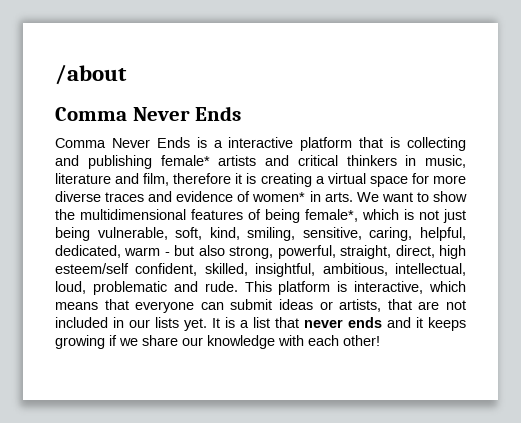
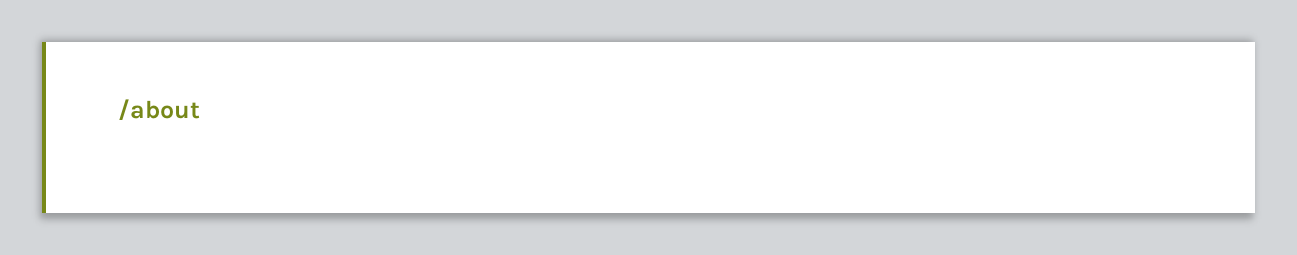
[55,106,242,121] [55,137,467,151] [55,155,466,169] [55,173,466,187] [55,191,467,202] [55,209,466,223] [55,227,466,241] [55,245,467,259] [55,263,466,277] [55,281,466,295] [55,299,467,313] [55,317,466,331] [55,335,380,349] // Comma Never Ends // Comma Never Ends is a interactive platform that is collecting and publishing female* artists and critical thinkers in music, literature and film, therefore it is creating a virtual space for more diverse traces and evidence of women* in arts. We want to show the multidimensional features of being female*, which is not just being vulnerable, soft, kind, smiling, sensitive, caring, helpful, dedicated, warm - but also strong, powerful, straight, direct, high esteem/self confident, skilled, insightful, ambitious, intellectual, loud, problematic and rude. This platform is interactive, which means that everyone can submit ideas or artists, that are not included in our lists yet. It is a list that never ends and it keeps growing if we share our knowledge with each other! -> (200, 109) none

